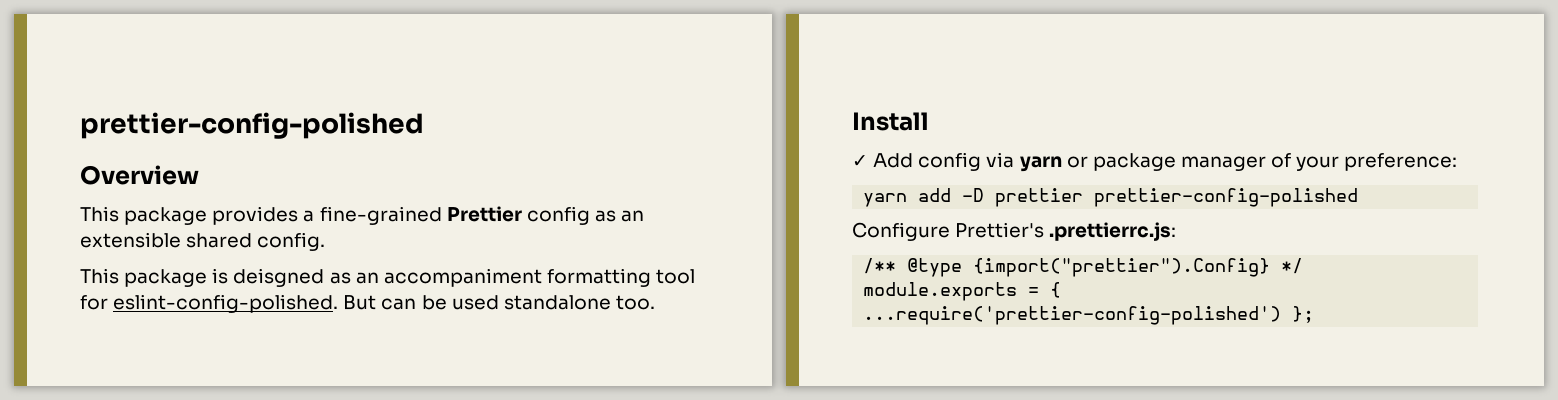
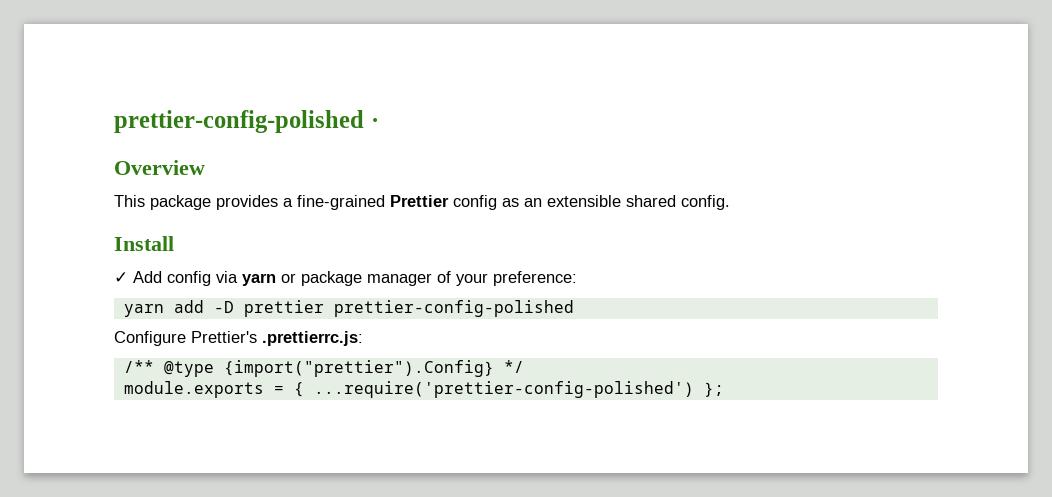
[80,112,424,139] prettier-config-polished -> [114,110,379,133] prettier-config-polished ·
[80,268,696,287] [80,294,655,313] // This package is deisgned as an accompaniment formatting tool for eslint-config-polished. But can be used standalone too. -> (730, 202) none

